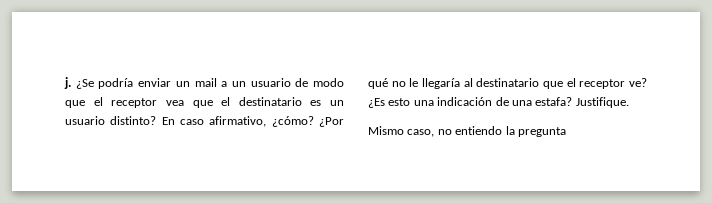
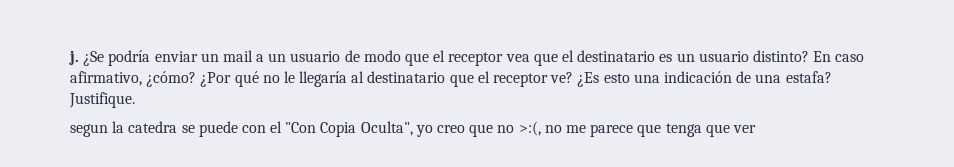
[368,126,566,137] Mismo caso, no entiendo la pregunta -> [70,121,756,137] segun la catedra se puede con el "Con Copia Oculta", yo creo que no >:(, no me parece que tenga que ver

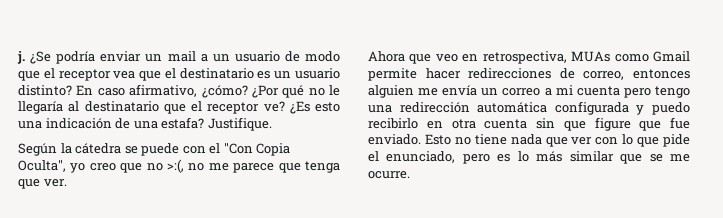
[70,121,178,137] segun la catedra -> [18,143,122,156] Según la cátedra
[732,125,756,133] ver -> [43,179,67,187] [368,51,690,64] [368,68,690,81] [368,85,690,98] [368,101,690,115] [368,117,690,131] [368,134,690,147] [368,151,690,164] [368,171,410,179] ver. // Ahora que veo en retrospectiva, MUAs como Gmail permite hacer redirecciones de correo, entonces alguien me envía un correo a mi cuenta pero tengo una redirección automática configurada y puedo recibirlo en otra cuenta sin que figure que fue enviado. Esto no tiene nada que ver con lo que pide el enunciado, pero es lo más similar que se me ocurre.

